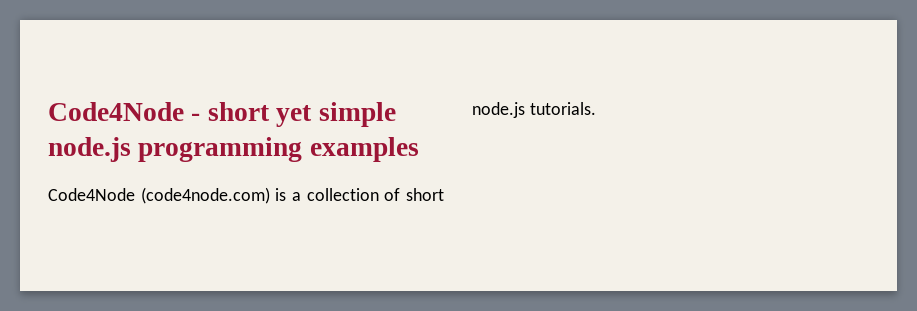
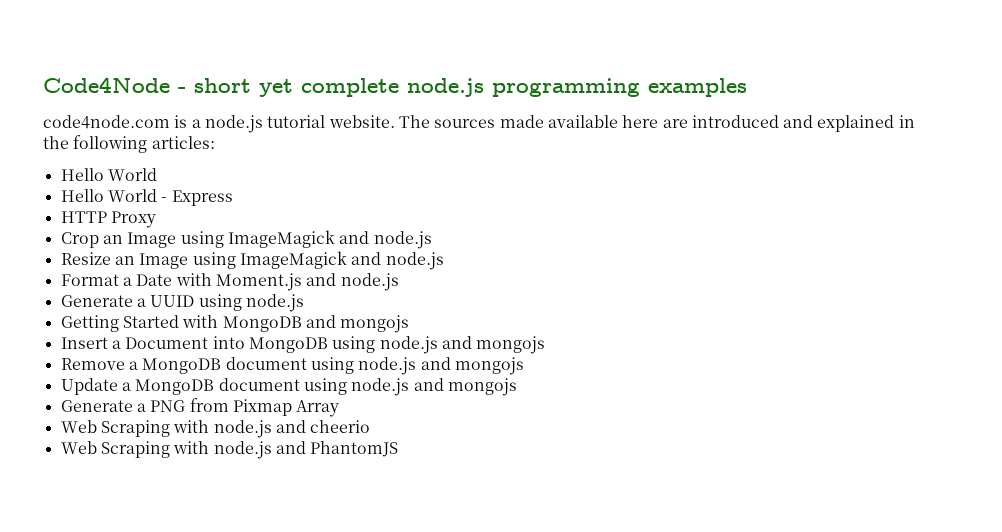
[318,102,396,127] simple -> [301,78,399,97] complete
[48,187,444,204] [472,102,596,118] Code4Node (code4node.com) is a collection of short node.js tutorials. -> [43,115,915,133] [43,135,215,153] [60,168,157,181] [60,189,233,206] [60,211,156,228] [60,230,432,249] [60,251,444,270] [60,273,399,291] [60,294,304,312] [60,315,410,333] [60,336,546,354] [60,357,524,375] [60,378,517,396] [60,398,340,417] [60,420,371,438] [60,441,399,459] code4node.com is a node.js tutorial website. The sources made available here are introduced and explained in the following articles: // Hello World // Hello World - Express // HTTP Proxy // Crop an Image using ImageMagick and node.js // Resize an Image using ImageMagick and node.js // Format a Date with Moment.js and node.js // Generate a UUID using node.js // Getting Started with MongoDB and mongojs // Insert a Document into MongoDB using node.js and mongojs // Remove a MongoDB document using node.js and mongojs // Update a MongoDB document using node.js and mongojs // Generate a PNG from Pixmap Array // Web Scraping with node.js and cheerio // Web Scraping with node.js and PhantomJS

